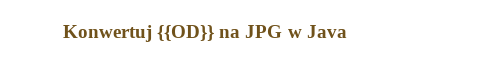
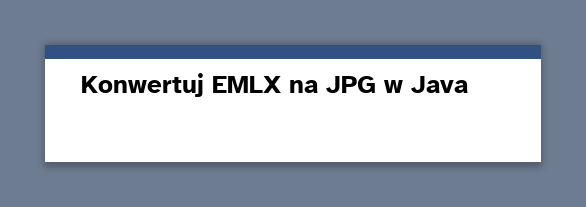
[157,25,215,41] {{OD}} -> [212,76,281,93] EMLX

